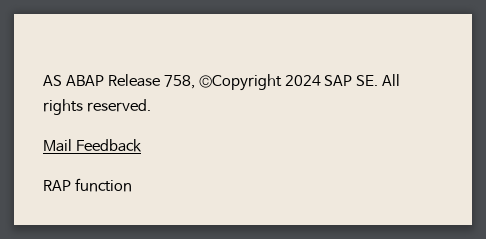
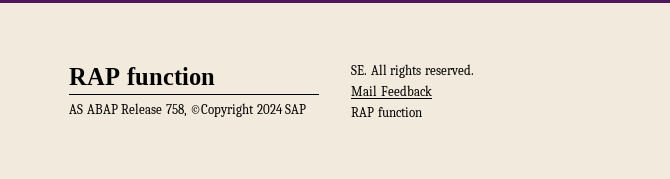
(43, 80) none -> [69,67,215,85] RAP function //

